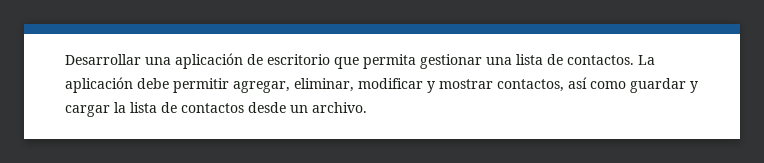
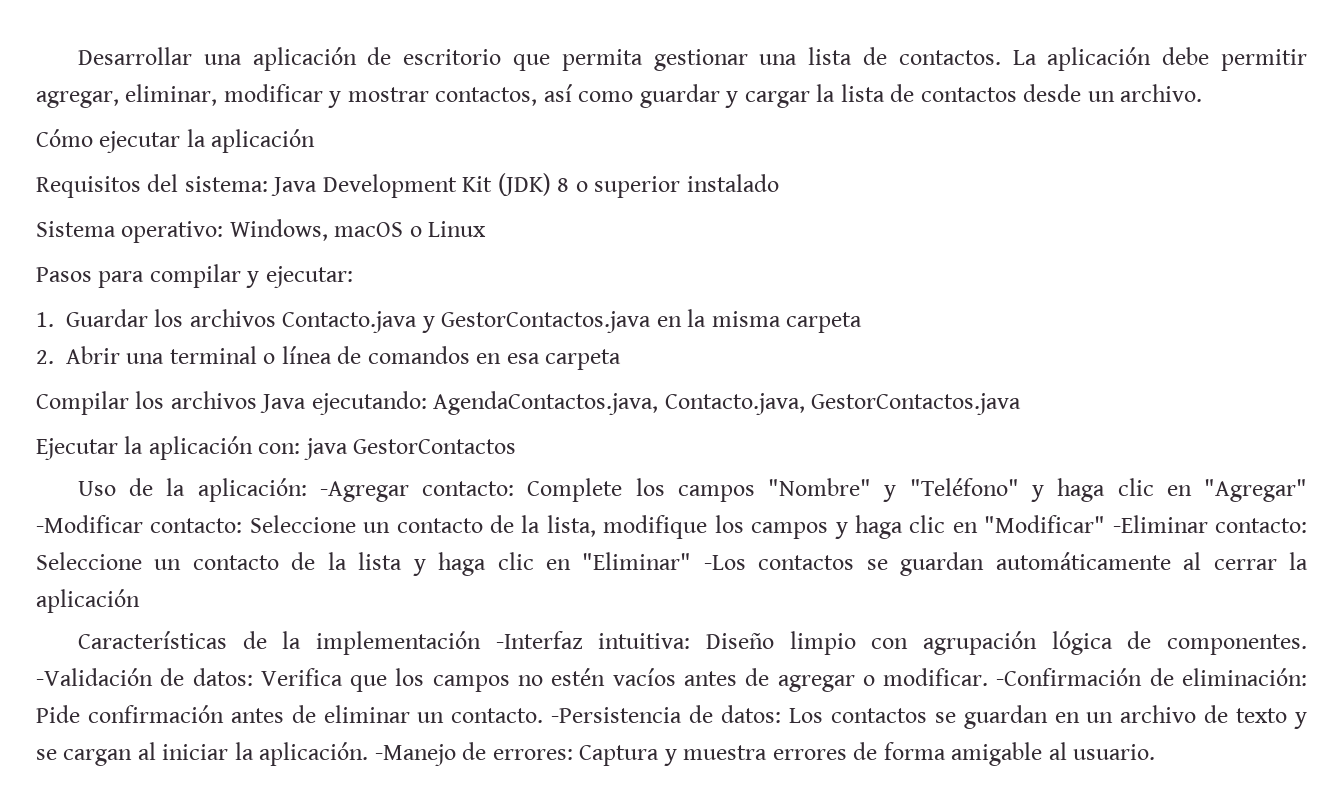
(367, 107) none -> [36,129,316,153] [36,173,779,198] [36,219,487,243] [36,264,353,288] [36,309,863,333] [36,346,622,370] [36,391,1022,415] [36,436,517,460] [77,478,1308,502] [36,515,1307,539] [36,552,1308,576] [36,589,140,613] [77,631,1307,655] [36,668,1307,692] [36,705,1307,729] [36,742,1156,766] // Cómo ejecutar la aplicación // Requisitos del sistema: Java Development Kit (JDK) 8 o superior instalado // Sistema operativo: Windows, macOS o Linux // Pasos para compilar y ejecutar: // 1. Guardar los archivos Contacto.java y GestorContactos.java en la misma carpeta // 2. Abrir una terminal o línea de comandos en esa carpeta // Compilar los archivos Java ejecutando: AgendaContactos.java, Contacto.java, GestorContactos.java // Ejecutar la aplicación con: java GestorContactos // Uso de la aplicación: -Agregar contacto: Complete los campos "Nombre" y "Teléfono" y haga clic en "Agregar" -Modificar contacto: Seleccione un contacto de la lista, modifique los campos y haga clic en "Modificar" -Eliminar contacto: Seleccione un contacto de la lista y haga clic en "Eliminar" -Los contactos se guardan automáticamente al cerrar la aplicación // Características de la implementación -Interfaz intuitiva: Diseño limpio con agrupación lógica de componentes. -Validación de datos: Verifica que los campos no estén vacíos antes de agregar o modificar. -Confirmación de eliminación: Pide confirmación antes de eliminar un contacto. -Persistencia de datos: Los contactos se guardan en un archivo de texto y se cargan al iniciar la aplicación. -Manejo de errores: Captura y muestra errores de forma amigable al usuario.

